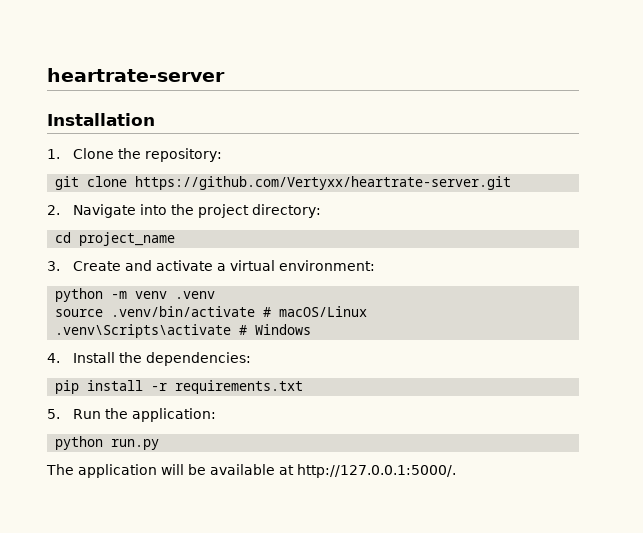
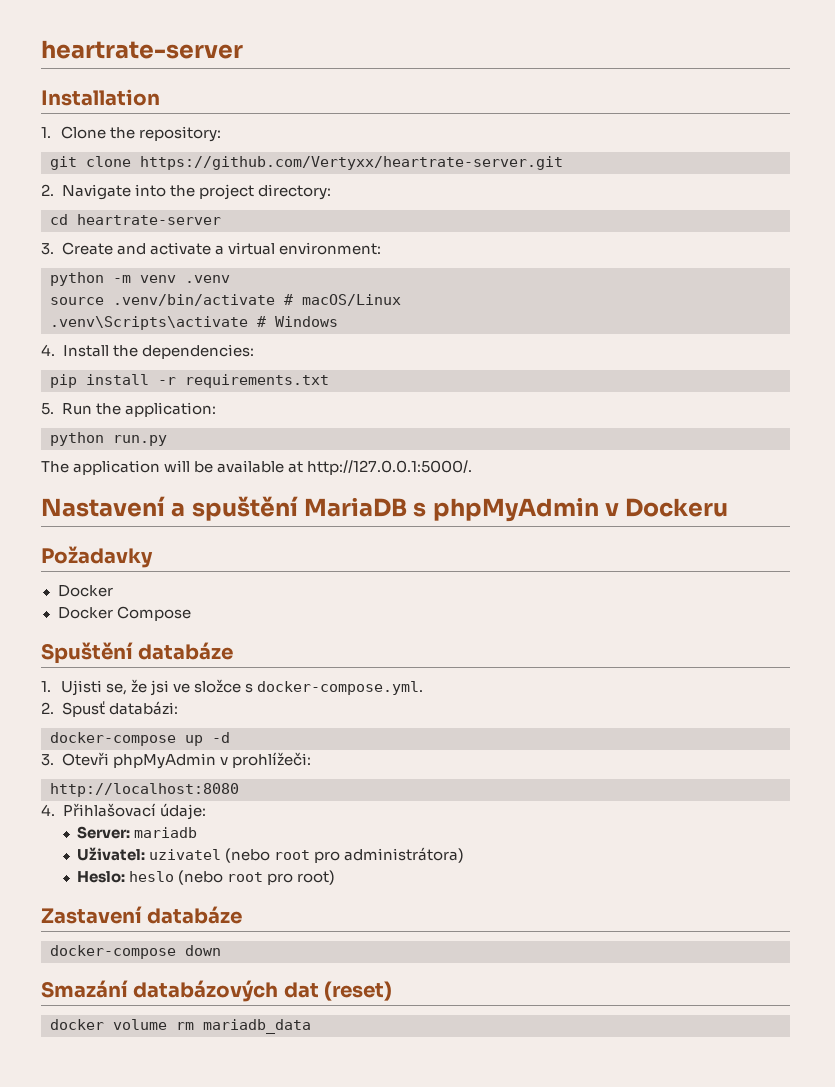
[79,232,176,246] project_name -> [77,214,221,225] heartrate-server
(456, 471) none -> [41,496,729,522] [41,546,153,568] [57,585,113,597] [57,606,191,621] [41,642,234,664] [41,679,423,696] [41,701,178,717] [50,732,230,746] [41,752,311,769] [50,783,239,797] [41,803,206,820] [77,826,198,839] [77,847,465,863] [77,870,336,885] [41,906,243,924] [50,945,221,959] [41,980,393,1002] [50,1019,311,1034] // Nastavení a spuštění MariaDB s phpMyAdmin v Dockeru // Požadavky // Docker // Docker Compose // Spuštění databáze // 1. Ujisti se, že jsi ve složce s docker-compose.yml. // 2. Spusť databázi: // docker-compose up -d // 3. Otevři phpMyAdmin v prohlížeči: // http://localhost:8080 // 4. Přihlašovací údaje: // Server: mariadb // Uživatel: uzivatel (nebo root pro administrátora) // Heslo: heslo (nebo root pro root) // Zastavení databáze // docker-compose down // Smazání databázových dat (reset) // docker volume rm mariadb_data

